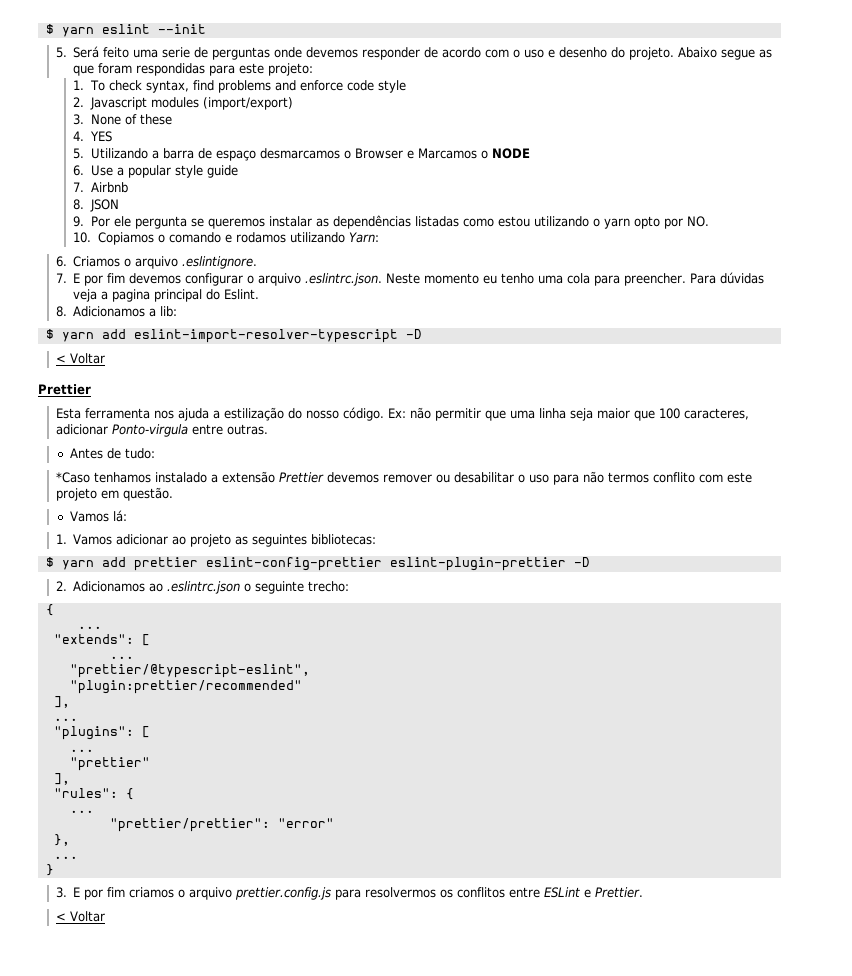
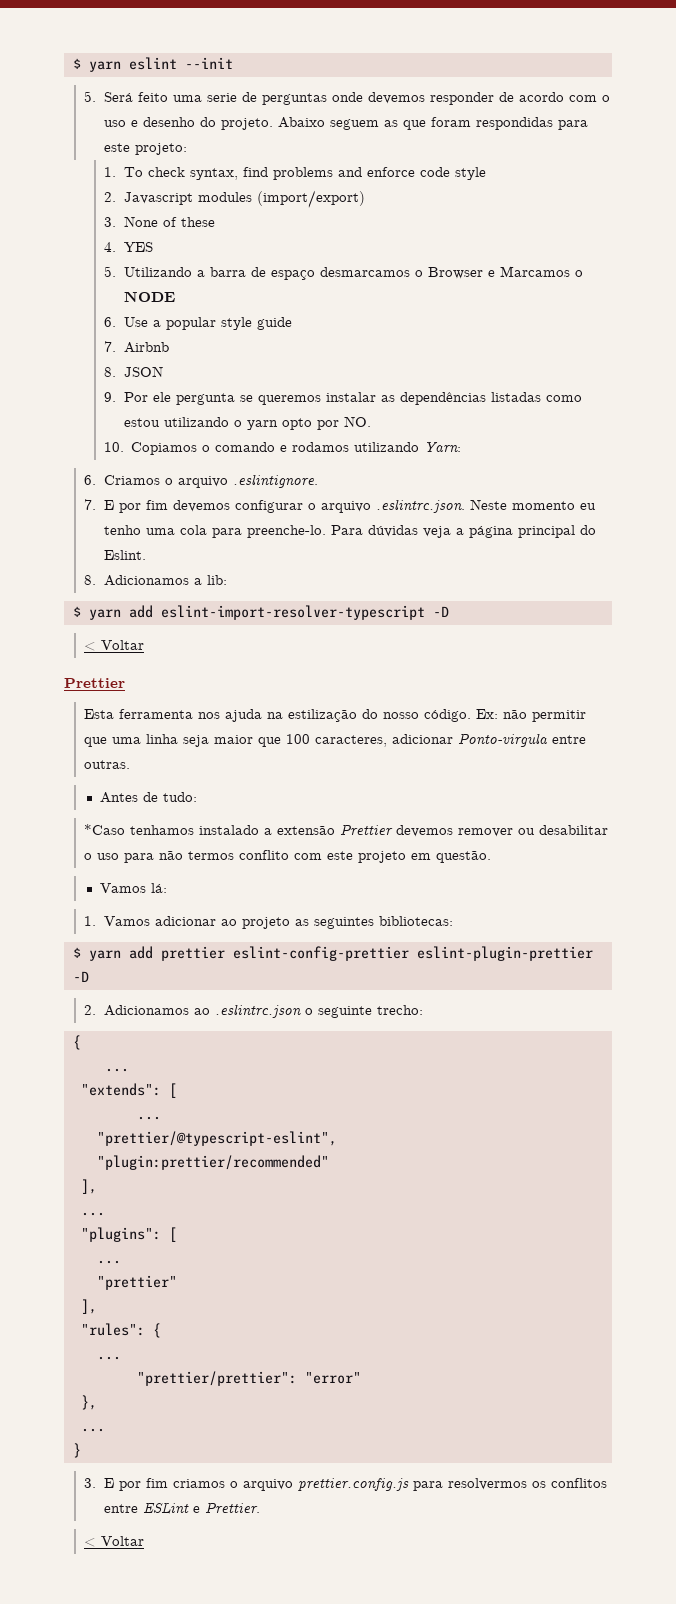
[721,49,756,60] segue -> [329,119,379,130] seguem
[624,273,687,286] preencher. -> [246,525,326,538] preenche-lo.
[112,289,151,302] pagina -> [468,526,513,538] página
[212,410,220,419] a -> [266,712,283,719] na

